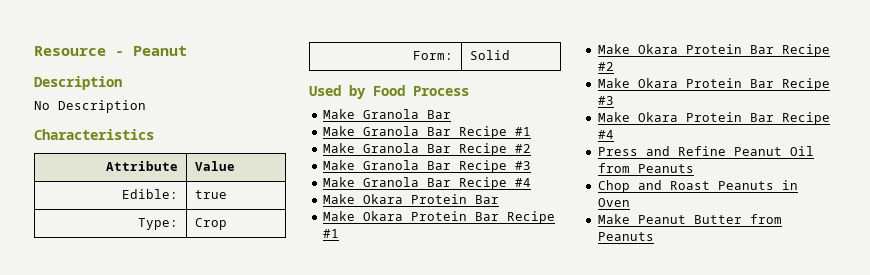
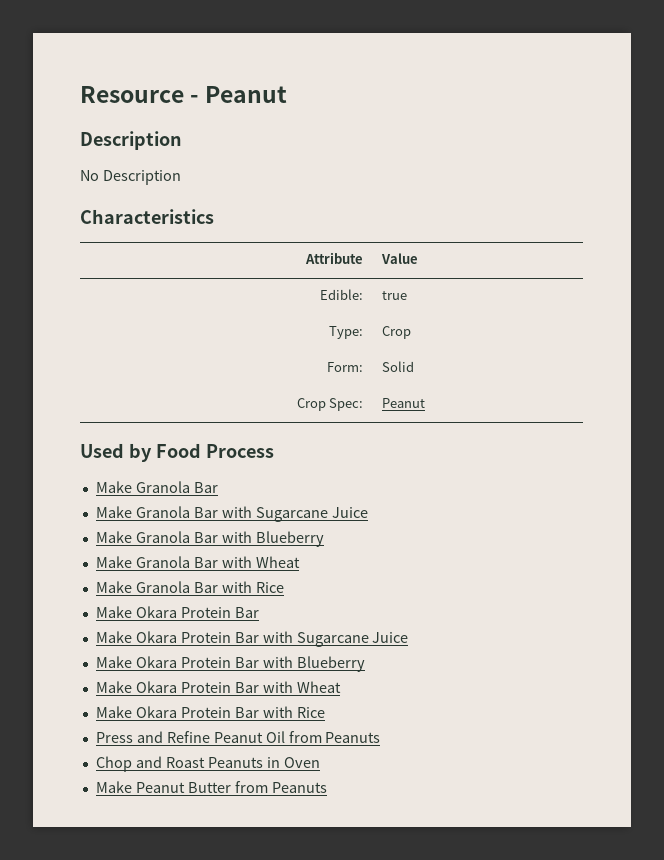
(511, 55) none -> [296,398,364,411] [381,398,425,408] // Crop Spec: | Peanut
[458,126,531,139] [322,143,531,156] [322,160,531,173] [322,177,531,190] Recipe #1 // Make Granola Bar Recipe #2 // Make Granola Bar Recipe #3 // Make Granola Bar Recipe #4 -> [221,506,368,522] [95,531,324,547] [95,556,300,568] [95,581,284,593] with Sugarcane Juice // Make Granola Bar with Blueberry // Make Granola Bar with Wheat // Make Granola Bar with Rice
[506,211,555,224] [322,229,339,238] [597,44,830,57] [597,62,614,71] [597,78,830,91] [597,96,614,105] [597,112,830,125] [597,130,614,139] Recipe #1 // Make Okara Protein Bar Recipe #2 // Make Okara Protein Bar Recipe #3 // Make Okara Protein Bar Recipe #4 -> [262,631,409,647] [95,656,365,672] [95,681,341,693] [95,706,325,718] with Sugarcane Juice // Make Okara Protein Bar with Blueberry // Make Okara Protein Bar with Wheat // Make Okara Protein Bar with Rice

